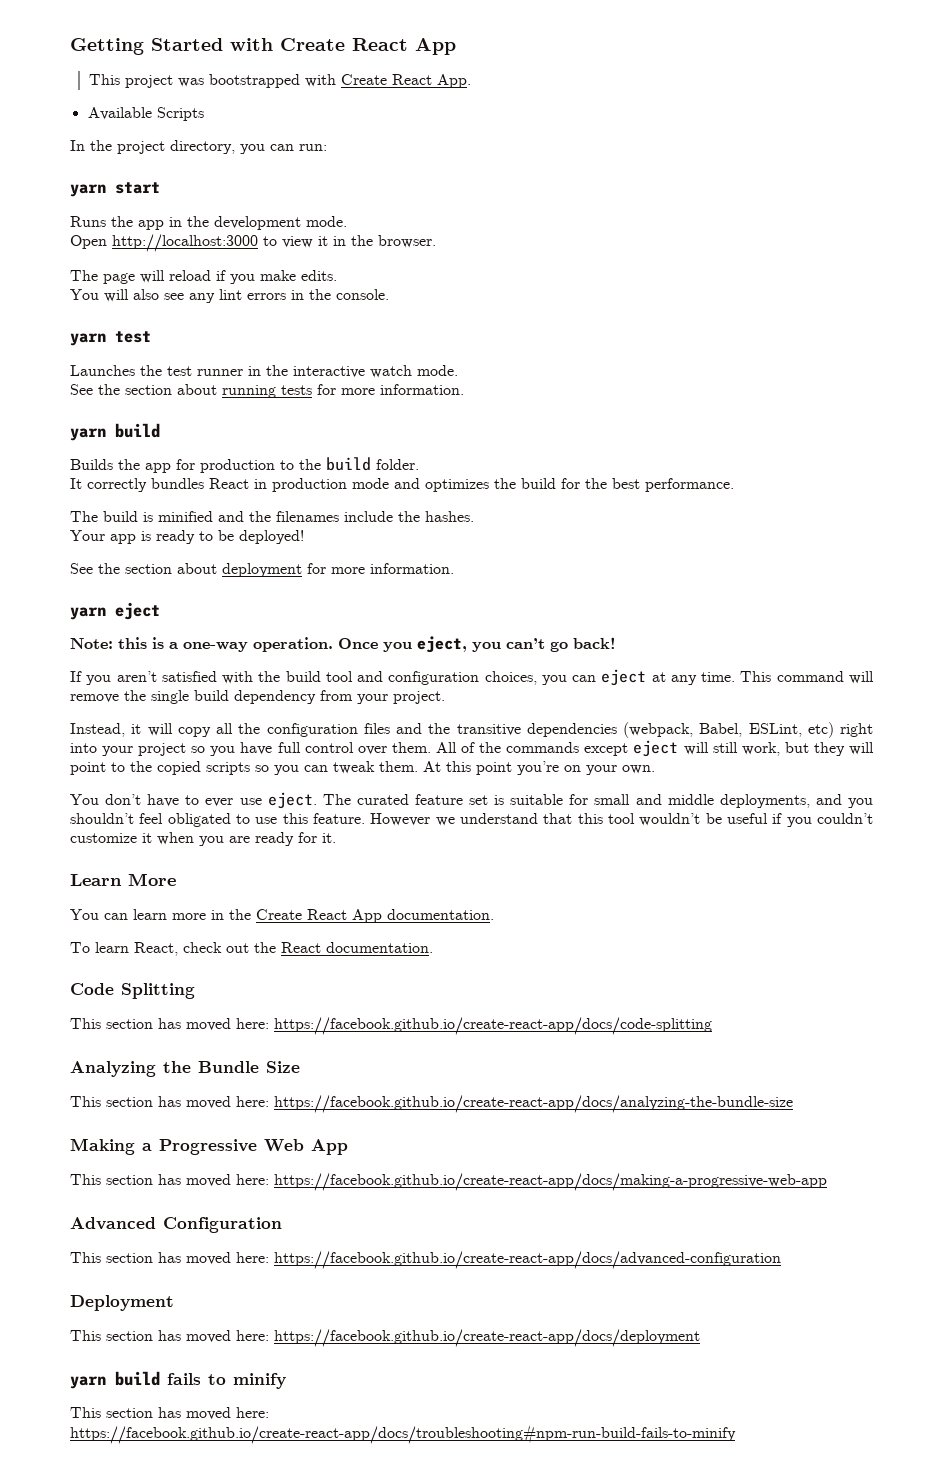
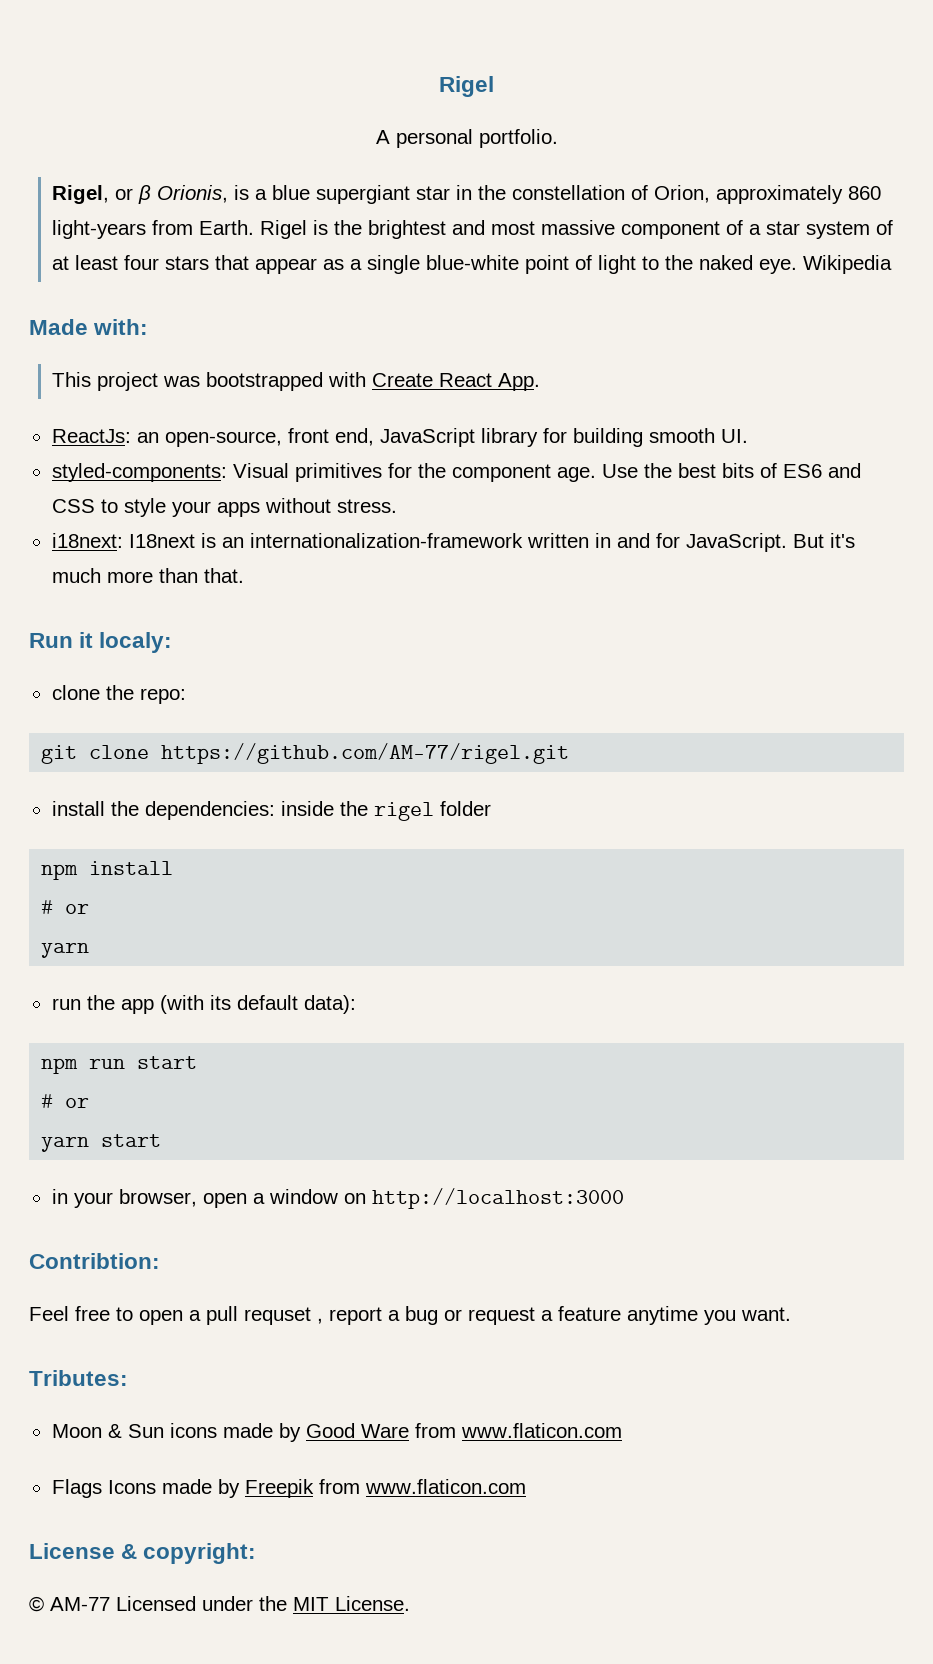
[70,38,456,55] Getting Started with Create React App -> [439,76,494,97] [375,129,558,148] [52,185,882,204] [52,220,894,239] [52,255,893,274] [29,319,149,335] Rigel // A personal portfolio. // Rigel, or β Orionis, is a blue supergiant star in the constellation of Orion, approximately 860 light-years from Earth. Rigel is the brightest and most massive component of a star system of at least four stars that appear as a single blue-white point of light to the naked eye. Wikipedia // Made with:
[87,107,204,121] [70,140,327,154] [70,182,160,197] [70,216,347,230] [70,234,436,252] [70,270,337,284] [70,289,389,303] [70,331,151,346] [70,365,458,378] [70,384,464,398] [70,423,160,441] [70,457,419,473] [70,478,734,492] [70,511,474,522] [70,530,304,544] [70,563,454,577] [70,602,160,620] [70,636,616,653] [70,669,875,686] [70,690,445,704] [70,722,873,738] [70,740,874,757] [70,761,655,775] [70,792,873,809] [70,813,874,827] [70,832,336,846] [70,873,176,886] [70,909,494,923] [70,942,433,956] [70,983,195,999] [70,1017,712,1035] [70,1061,300,1077] [70,1095,793,1113] [70,1138,348,1155] [70,1173,827,1191] [70,1217,282,1233] [70,1251,781,1269] [70,1295,174,1311] [70,1329,700,1347] [70,1371,286,1389] [70,1407,269,1420] [70,1424,736,1444] Available Scripts // In the project directory, you can run: // yarn start // Runs the app in the development mode. // Open http://localhost:3000 to view it in the browser. // The page will reload if you make edits. // You will also see any lint errors in the console. // yarn test // Launches the test runner in the interactive watch mode. // See the section about running tests for more information. // yarn build // Builds the app for production to the build folder. // It correctly bundles React in production mode and optimizes the build for the best performance. // The build is minified and the filenames include the hashes. // Your app is ready to be deployed! // See the section about deployment for more information. // yarn eject // Note: this is a one-way operation. Once you eject, you can’t go back! // If you aren’t satisfied with the build tool and configuration choices, you can eject at any time. This command will remove the single build dependency from your project. // Instead, it will copy all the configuration files and the transitive dependencies (webpack, Babel, ESLint, etc) right into your project so you have full control over them. All of the commands except eject will still work, but they will point to the copied scripts so you can tweak them. At this point you’re on your own. // You don’t have to ever use eject. The curated feature set is suitable for small and middle deployments, and you shouldn’t feel obligated to use this feature. However we understand that this tool wouldn’t be useful if you couldn’t customize it when you are ready for it. // Learn More // You can learn more in the Create React App documentation. // To learn React, check out the React documentation. // Code Splitting // This section has moved here: https://facebook.github.io/create-react-app/docs/code-splitting // Analyzing the Bundle Size // This section has moved here: https://facebook.github.io/create-react-app/docs/analyzing-the-bundle-size // Making a Progressive Web App // This section has moved here: https://facebook.github.io/create-react-app/docs/making-a-progressive-web-app // Advanced Configuration // This section has moved here: https://facebook.github.io/create-react-app/docs/advanced-configuration // Deployment // This section has moved here: https://facebook.github.io/create-react-app/docs/deployment // yarn build fails to minify // This section has moved here: https://facebook.github.io/create-react-app/docs/troubleshooting#npm-run-build-fails-to-minify -> [51,428,748,447] [51,463,861,482] [51,498,397,517] [51,533,855,552] [51,568,244,583] [29,632,173,653] [51,685,186,704] [41,743,570,764] [51,801,491,821] [41,861,174,880] [41,900,90,914] [41,943,90,958] [51,995,356,1014] [41,1056,198,1074] [41,1094,90,1108] [41,1134,162,1152] [51,1188,624,1209] [29,1253,160,1269] [29,1306,791,1325] [29,1370,128,1386] [51,1423,622,1442] [51,1479,526,1498] [29,1543,257,1564] [29,1596,410,1612] ReactJs: an open-source, front end, JavaScript library for building smooth UI. // styled-components: Visual primitives for the component age. Use the best bits of ES6 and CSS to style your apps without stress. // i18next: I18next is an internationalization-framework written in and for JavaScript. But it's much more than that. // Run it localy: // clone the repo: // git clone https://github.com/AM-77/rigel.git // install the dependencies: inside the rigel folder // npm install // # or // yarn // run the app (with its default data): // npm run start // # or // yarn start // in your browser, open a window on http://localhost:3000 // Contribtion: // Feel free to open a pull requset , report a bug or request a feature anytime you want. // Tributes: // Moon & Sun icons made by Good Ware from www.flaticon.com // Flags Icons made by Freepik from www.flaticon.com // License & copyright: // © AM-77 Licensed under the MIT License.

